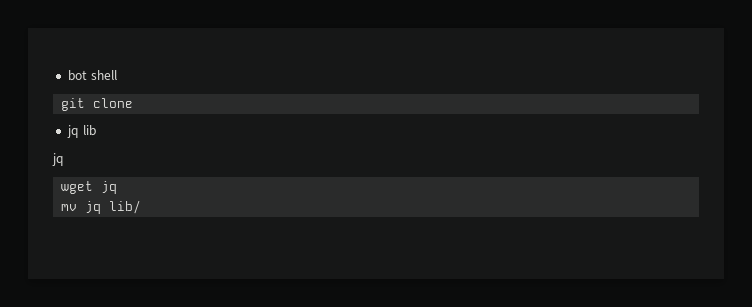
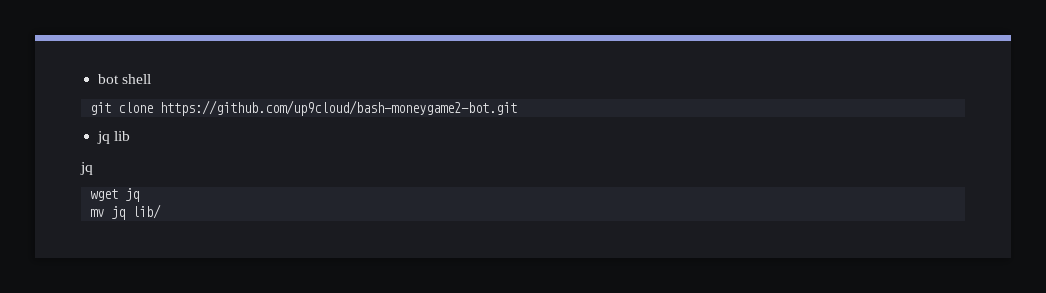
(134, 103) none -> [160,100,518,116] https://github.com/up9cloud/bash-moneygame2-bot.git

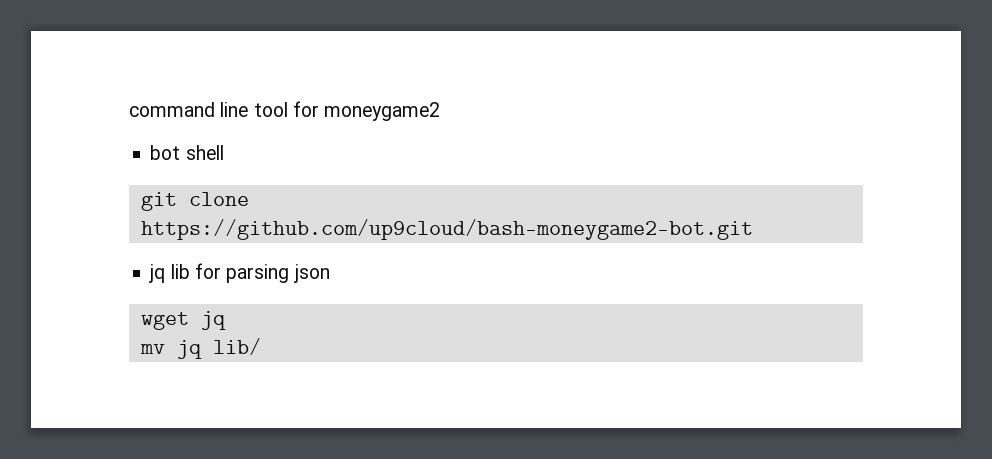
(98, 79) none -> [129,101,441,121] command line tool for moneygame2 //
[80,162,93,175] // jq -> [194,263,330,283] for parsing json

